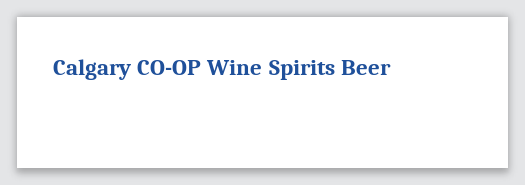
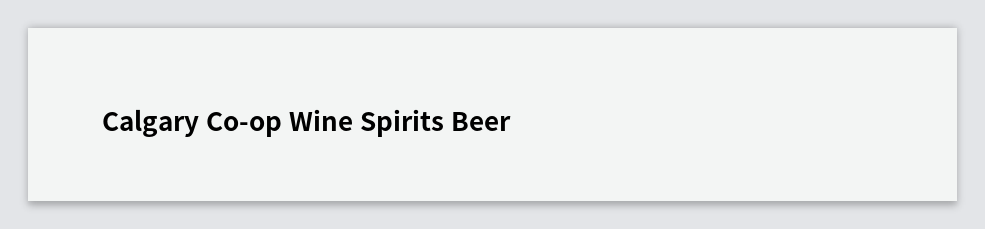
[137,60,202,75] CO-OP -> [206,112,283,137] Co-op

